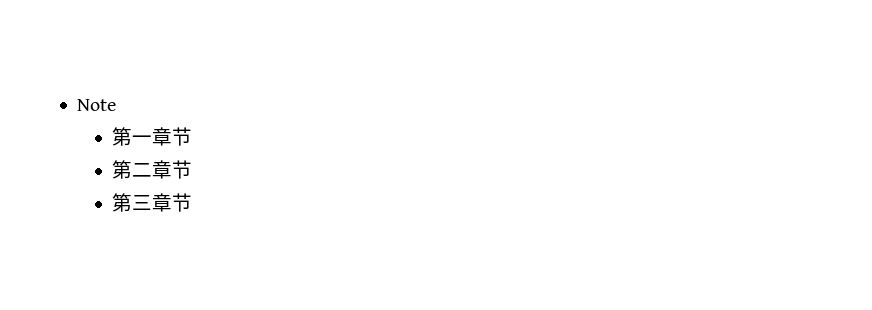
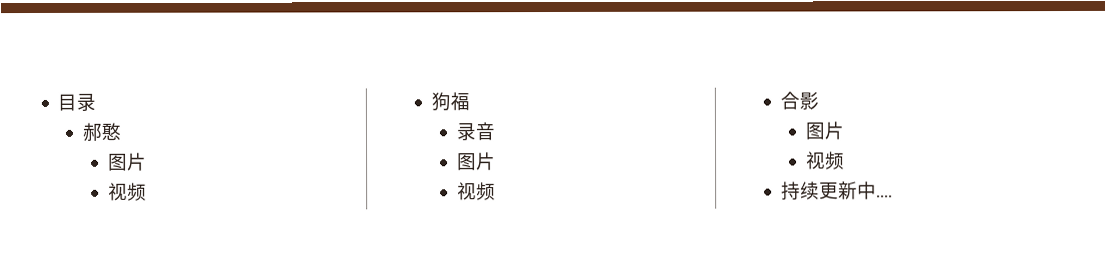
[77,99,117,111] [112,127,193,146] [112,160,193,179] [112,193,193,212] Note // 第一章节 // 第二章节 // 第三章节 -> [57,92,97,111] [81,122,122,142] [107,152,147,171] [107,182,147,201] [430,92,470,112] [455,122,496,141] [456,152,496,171] [456,182,496,201] [779,91,819,110] [804,121,844,140] [805,151,845,170] [780,181,893,201] 目录 // 郝憨 // 图片 // 视频 // 狗福 // 录音 // 图片 // 视频 // 合影 // 图片 // 视频 // 持续更新中....

